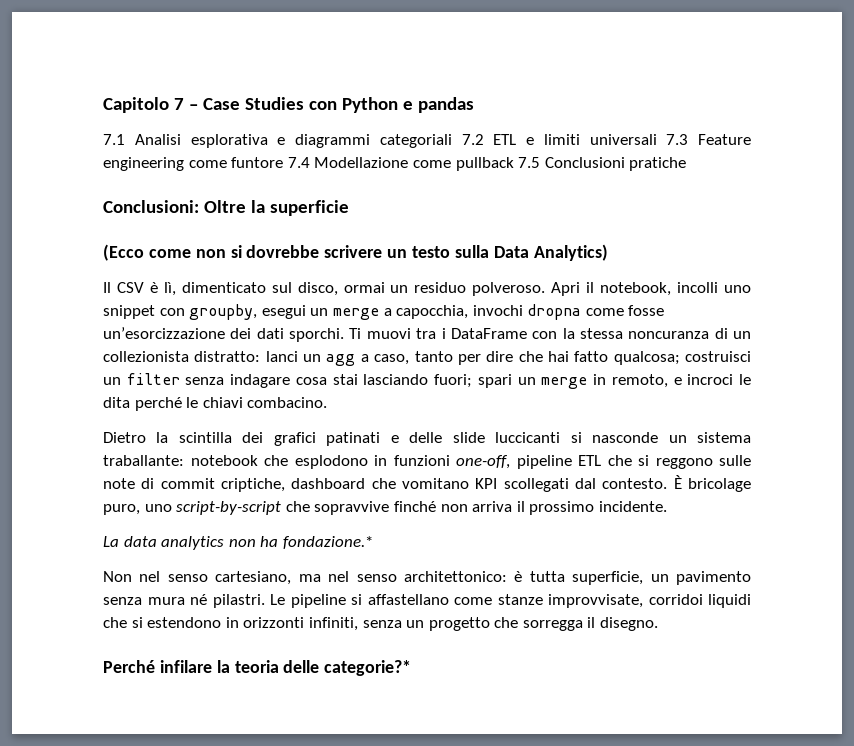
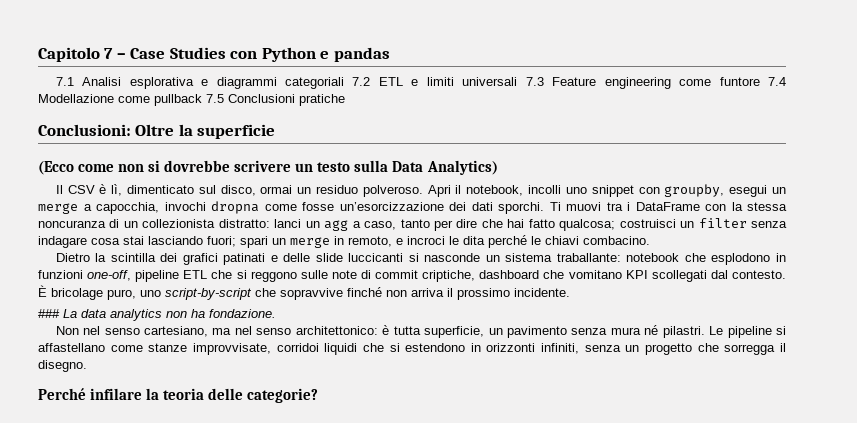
(667, 506) none -> [38,309,60,318] ###
[282,536,373,549] fondazione.* -> [209,309,276,318] fondazione.
[324,660,412,676] categorie?* -> [247,388,319,403] categorie?

